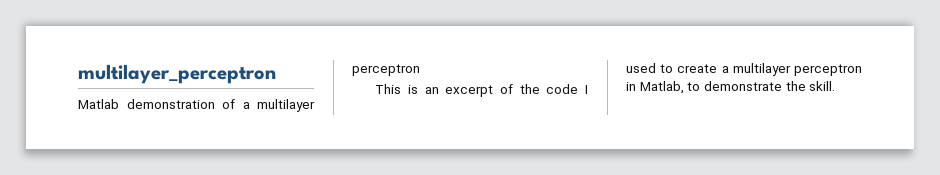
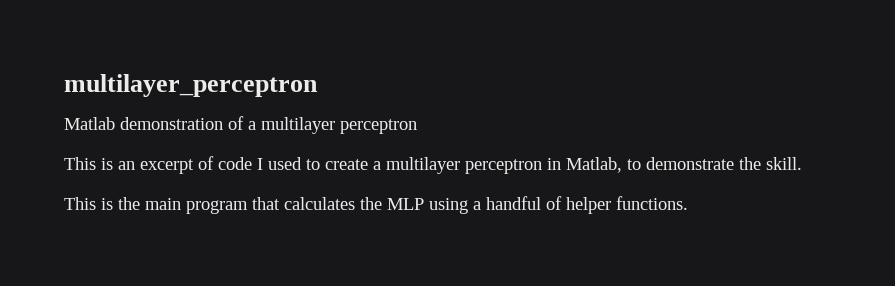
[519,84,540,94] the -> (214, 163) none
(836, 86) none -> [64,196,688,214] // This is the main program that calculates the MLP using a handful of helper functions.

